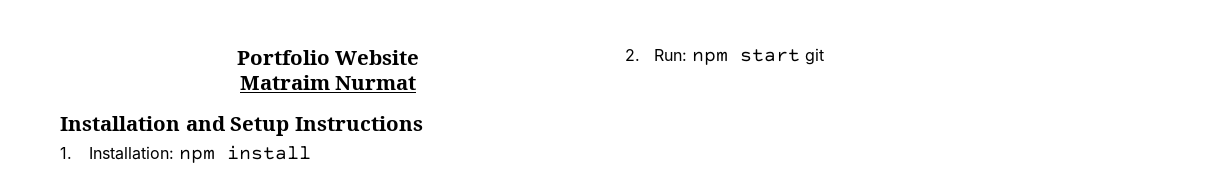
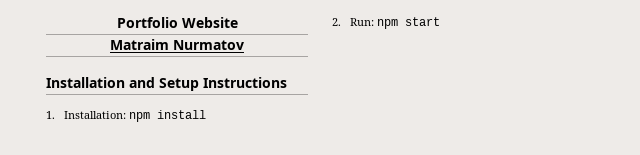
[335,76,417,90] Nurmat -> [173,40,244,50] Nurmatov
[804,48,824,65] git -> (441, 21) none

